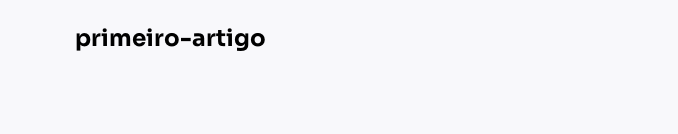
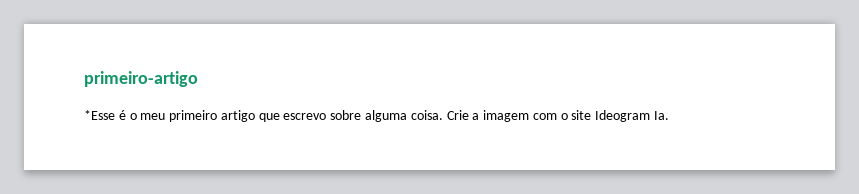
(266, 40) none -> [84,110,670,122] // *Esse é o meu primeiro artigo que escrevo sobre alguma coisa. Crie a imagem com o site Ideogram Ia.

